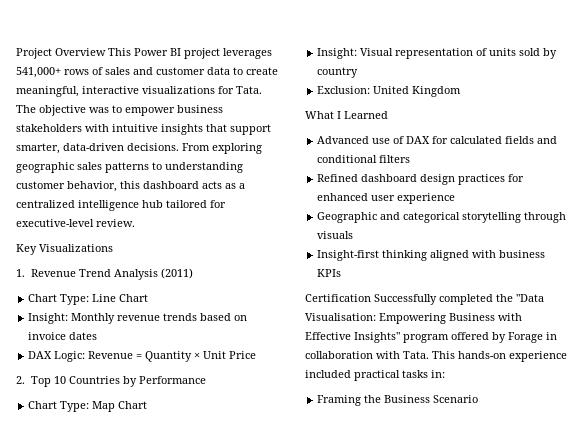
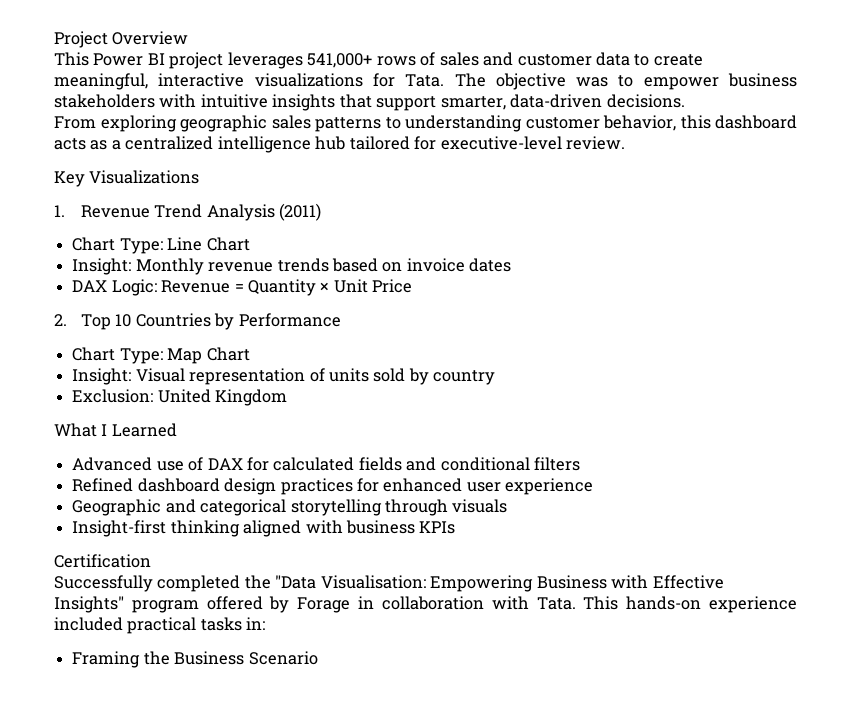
(106, 52) none -> (189, 38) //
(179, 147) none -> (685, 101) //
(371, 298) none -> (151, 561) //

